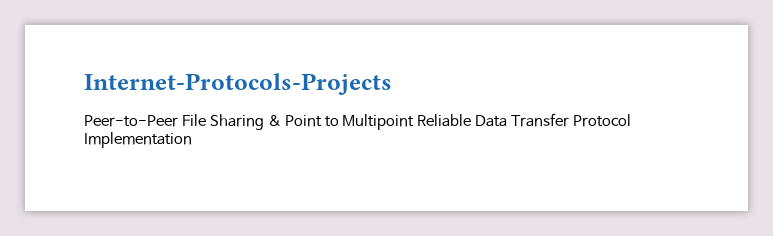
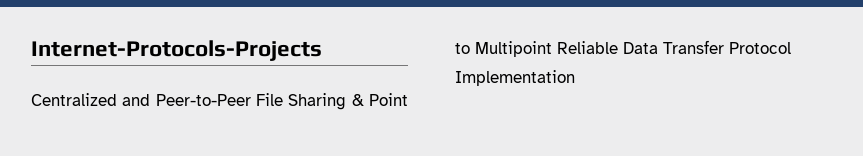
(392, 84) none -> [31,93,151,106] Centralized and

